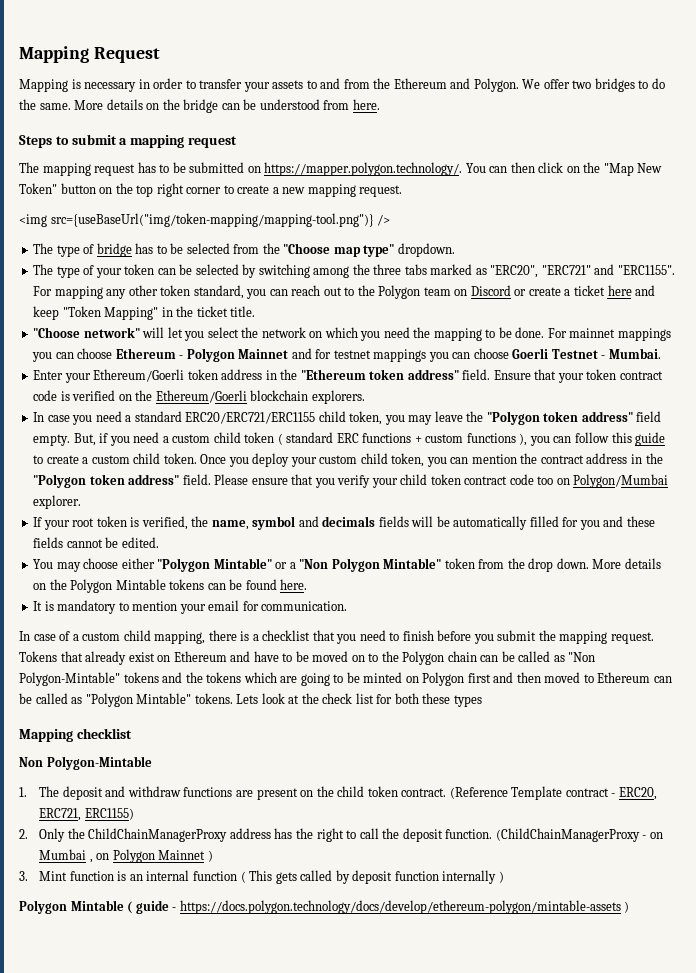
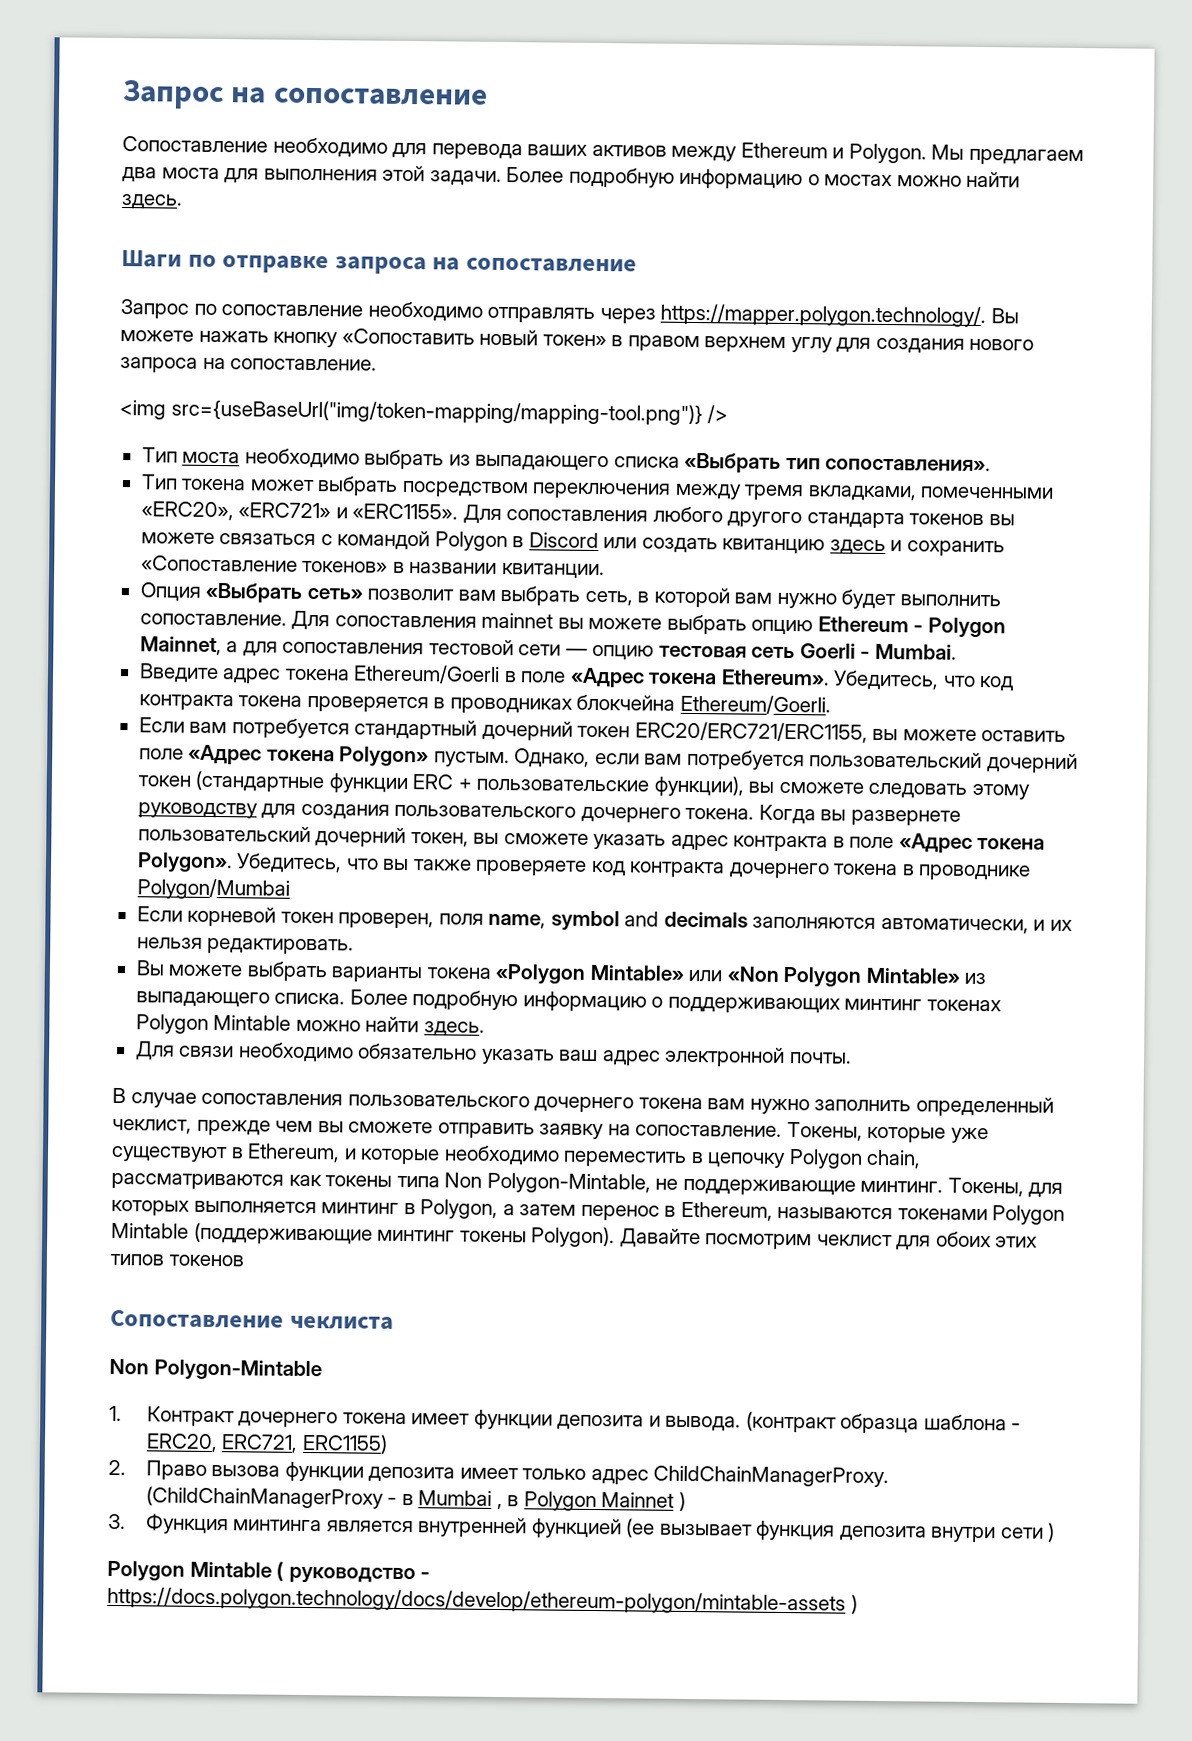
[19,46,160,63] [19,78,665,92] [19,99,380,113] [19,134,237,148] [19,162,663,176] [19,183,403,197] [19,213,391,227] [33,243,455,257] [33,264,675,278] [33,285,656,299] [33,306,256,320] [33,327,671,341] [32,348,661,362] [33,369,663,383] [33,390,365,404] [33,411,662,425] [33,432,666,446] [33,453,663,467] [33,474,669,488] [33,495,82,509] [33,516,655,530] [33,537,159,548] [33,558,661,572] [33,579,308,593] [33,600,348,614] [19,630,654,644] [19,651,596,665] [19,672,672,686] [19,693,482,707] [19,728,132,742] [19,756,152,770] [19,786,609,800] Mapping Request // Mapping is necessary in order to transfer your assets to and from the Ethereum and Polygon. We offer two bridges to do the same. More details on the bridge can be understood from here. // Steps to submit a mapping request // The mapping request has to be submitted on https://mapper.polygon.technology/. You can then click on the "Map New Token" button on the top right corner to create a new mapping request. // <img src={useBaseUrl("img/token-mapping/mapping-tool.png")} /> // The type of bridge has to be selected from the "Choose map type" dropdown. // The type of your token can be selected by switching among the three tabs marked as "ERC20", "ERC721" and "ERC1155". For mapping any other token standard, you can reach out to the Polygon team on Discord or create a ticket here and keep "Token Mapping" in the ticket title. // "Choose network" will let you select the network on which you need the mapping to be done. For mainnet mappings you can choose Ethereum - Polygon Mainnet and for testnet mappings you can choose Goerli Testnet - Mumbai. // Enter your Ethereum/Goerli token address in the "Ethereum token address" field. Ensure that your token contract code is verified on the Ethereum/Goerli blockchain explorers. // In case you need a standard ERC20/ERC721/ERC1155 child token, you may leave the "Polygon token address" field empty. But, if you need a custom child token ( standard ERC functions + custom functions ), you can follow this guide to create a custom child token. Once you deploy your custom child token, you can mention the contract address in the "Polygon token address" field. Please ensure that you verify your child token contract code too on Polygon/Mumbai explorer. // If your root token is verified, the name, symbol and decimals fields will be automatically filled for you and these fields cannot be edited. // You may choose either "Polygon Mintable" or a "Non Polygon Mintable" token from the drop down. More details on the Polygon Mintable tokens can be found here. // It is mandatory to mention your email for communication. // In case of a custom child mapping, there is a checklist that you need to finish before you submit the mapping request. Tokens that already exist on Ethereum and have to be moved on to the Polygon chain can be called as "Non Polygon-Mintable" tokens and the tokens which are going to be minted on Polygon first and then moved to Ethereum can be called as "Polygon Mintable" tokens. Lets look at the check list for both these types // Mapping checklist // Non Polygon-Mintable // 1. The deposit and withdraw functions are present on the child token contract. (Reference Template contract -> [122,80,488,110] [122,136,1084,166] [122,165,1021,190] [121,193,183,210] [121,249,638,275] [120,298,1019,328] [120,328,1035,354] [120,356,378,373] [119,399,729,426] [141,447,992,473] [140,474,1055,502] [140,501,1015,529] [140,530,1005,557] [140,555,605,580] [139,582,1001,610] [139,610,1006,639] [139,636,957,661] [138,663,1015,692] [138,694,831,715] [138,717,1067,743] [138,744,1078,774] [137,770,1030,800] [137,802,961,826] [137,825,1046,853] [136,852,1032,881] [136,878,290,900] [136,906,1073,934] [136,937,355,955] [135,960,987,988] [135,989,1002,1014] [135,1014,485,1037] [134,1041,852,1067] [112,1087,1054,1117] [112,1118,989,1144] [111,1143,922,1169] [111,1172,1064,1198] [111,1199,1066,1225] [111,1222,1039,1251] [110,1253,244,1267] [110,1309,394,1330] [109,1358,322,1382] [109,1405,1007,1434] Запрос на сопоставление // Сопоставление необходимо для перевода ваших активов между Ethereum и Polygon. Мы предлагаем два моста для выполнения этой задачи. Более подробную информацию о мостах можно найти здесь. // Шаги по отправке запроса на сопоставление // Запрос по сопоставление необходимо отправлять через https://mapper.polygon.technology/. Вы можете нажать кнопку «Сопоставить новый токен» в правом верхнем углу для создания нового запроса на сопоставление. // <img src={useBaseUrl("img/token-mapping/mapping-tool.png")} /> // Тип моста необходимо выбрать из выпадающего списка «Выбрать тип сопоставления». // Тип токена может выбрать посредством переключения между тремя вкладками, помеченными «ERC20», «ERC721» и «ERC1155». Для сопоставления любого другого стандарта токенов вы можете связаться с командой Polygon в Discord или создать квитанцию здесь и сохранить «Сопоставление токенов» в названии квитанции. // Опция «Выбрать сеть» позволит вам выбрать сеть, в которой вам нужно будет выполнить сопоставление. Для сопоставления mainnet вы можете выбрать опцию Ethereum - Polygon Mainnet, а для сопоставления тестовой сети — опцию тестовая сеть Goerli - Mumbai. // Введите адрес токена Ethereum/Goerli в поле «Адрес токена Ethereum». Убедитесь, что код контракта токена проверяется в проводниках блокчейна Ethereum/Goerli. // Если вам потребуется стандартный дочерний токен ERC20/ERC721/ERC1155, вы можете оставить поле «Адрес токена Polygon» пустым. Однако, если вам потребуется пользовательский дочерний токен (стандартные функции ERC + пользовательские функции), вы сможете следовать этому руководству для создания пользовательского дочернего токена. Когда вы развернете пользовательский дочерний токен, вы сможете указать адрес контракта в поле «Адрес токена Polygon». Убедитесь, что вы также проверяете код контракта дочернего токена в проводнике Polygon/Mumbai // Если корневой токен проверен, поля name, symbol and decimals заполняются автоматически, и их нельзя редактировать. // Вы можете выбрать варианты токена «Polygon Mintable» или «Non Polygon Mintable» из выпадающего списка. Более подробную информацию о поддерживающих минтинг токенах Polygon Mintable можно найти здесь. // Для связи необходимо обязательно указать ваш адрес электронной почты. // В случае сопоставления пользовательского дочернего токена вам нужно заполнить определенный чеклист, прежде чем вы сможете отправить заявку на сопоставление. Токены, которые уже существуют в Ethereum, и которые необходимо переместить в цепочку Polygon chain, рассматриваются как токены типа Non Polygon-Mintable, не поддерживающие минтинг. Токены, для которых выполняется минтинг в Polygon, а затем перенос в Ethereum, называются токенами Polygon Mintable (поддерживающие минтинг токены Polygon). Давайте посмотрим чеклист для обоих этих типов токенов // Сопоставление чеклиста // Non Polygon-Mintable // 1. Контракт дочернего токена имеет функции депозита и вывода. (контракт образца шаблона
[39,828,493,842] Only the ChildChainManagerProxy address has the right to call the deposit function. -> [145,1460,890,1488] Право вызова функции депозита имеет только адрес ChildChainManagerProxy.
[649,832,663,839] on -> [401,1493,414,1506] в
[96,853,110,860] on -> [507,1495,520,1507] в
[39,870,497,884] Mint function is an internal function ( This gets called by deposit function internally -> [145,1513,1044,1543] Функция минтинга является внутренней функцией (ее вызывает функция депозита внутри сети
[135,900,169,914] guide -> [288,1566,416,1585] руководство

